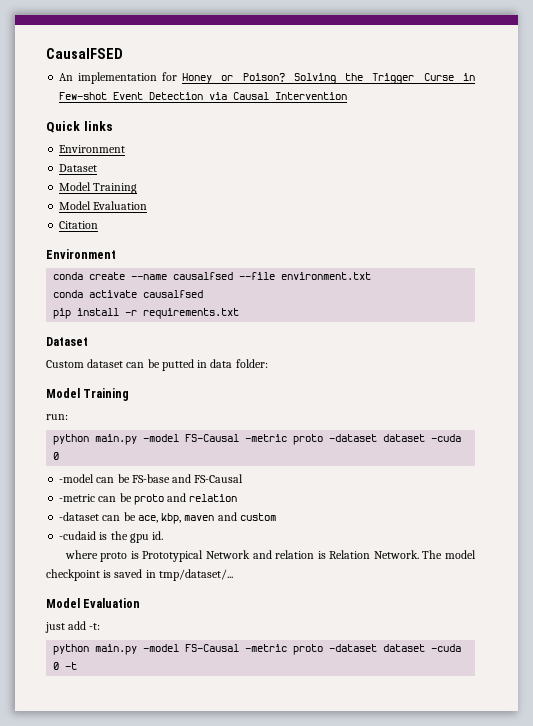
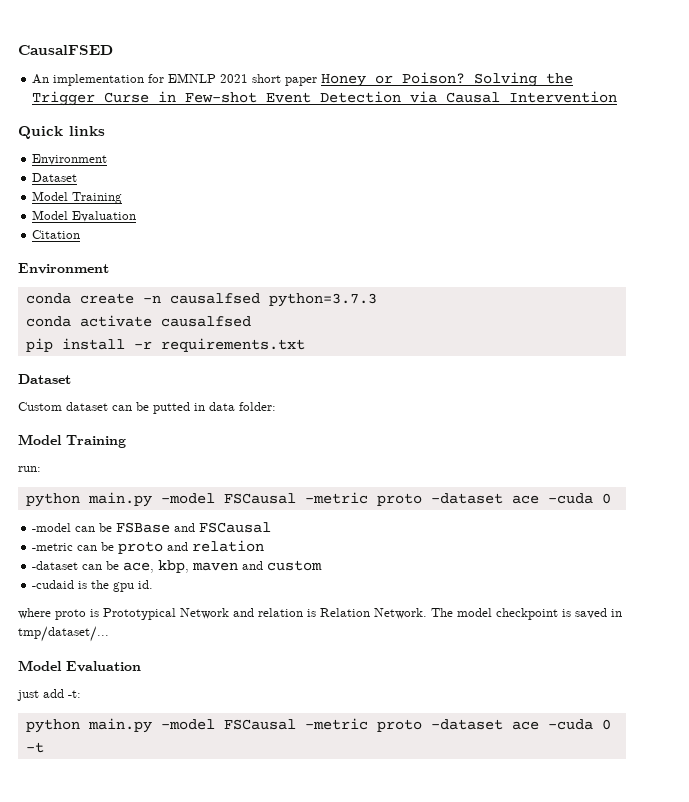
(178, 76) none -> [168,73,318,86] EMNLP 2021 short paper
[131,272,372,280] --name causalfsed --file environment.txt -> [142,293,377,307] -n causalfsed python=3.7.3
[185,434,426,445] FS-Causal -metric proto -dataset dataset -> [223,492,539,506] FSCausal -metric proto -dataset ace
[131,474,244,483] FS-base and FS-Causal -> [116,522,272,533] FSBase and FSCausal
[185,644,426,655] FS-Causal -metric proto -dataset dataset -> [223,718,539,732] FSCausal -metric proto -dataset ace

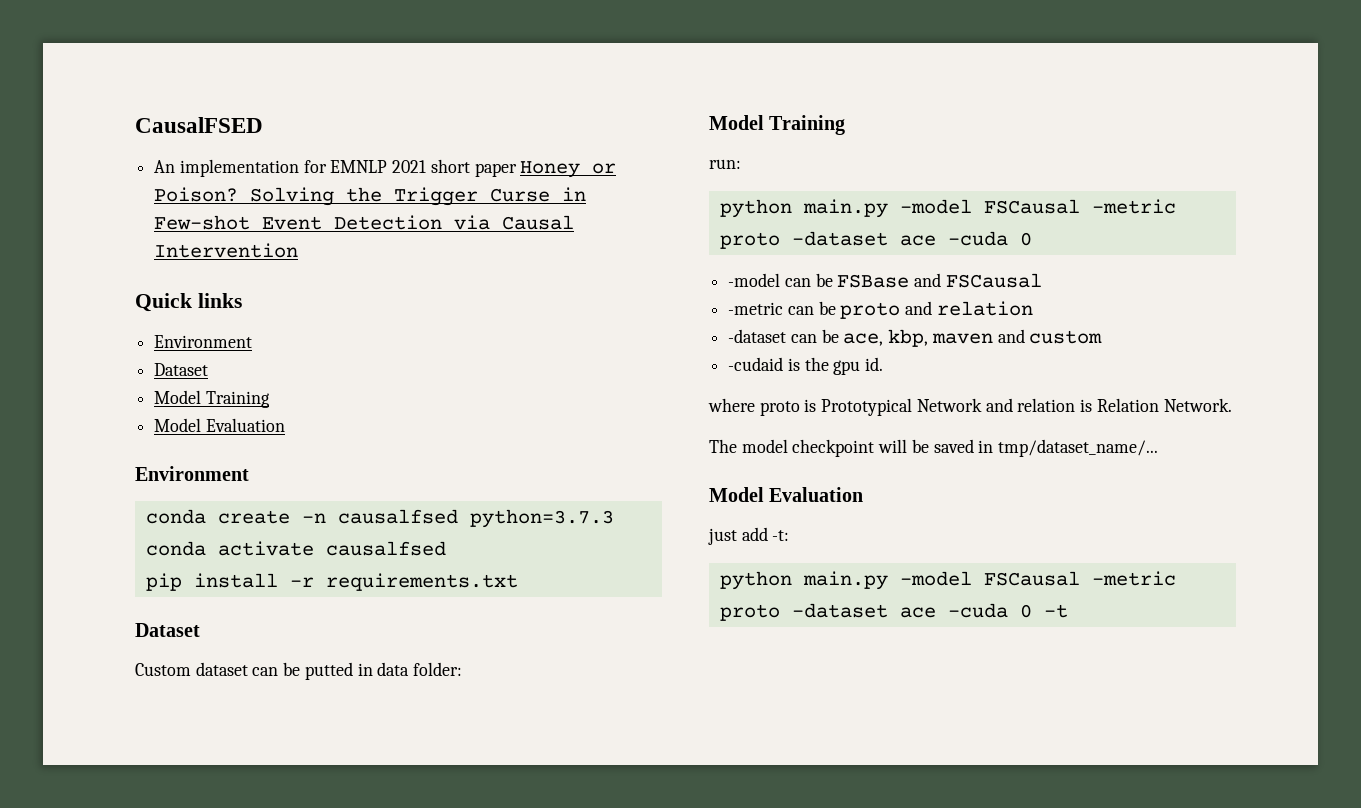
[32,230,81,239] // Citation -> (285, 425) none
(427, 613) none -> (1232, 405) //
[562,609,571,617] is -> [878,439,929,453] will be
[18,626,109,642] tmp/dataset/... -> [998,439,1159,457] tmp/dataset_name/...

